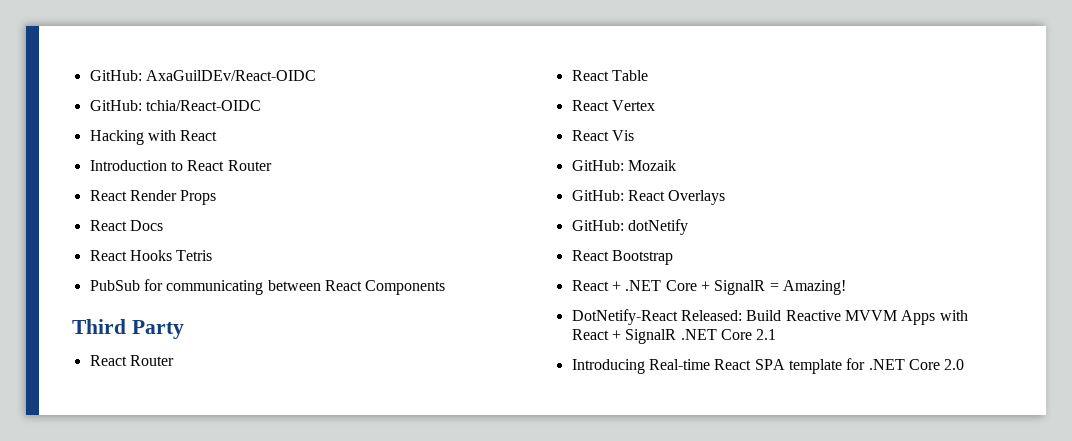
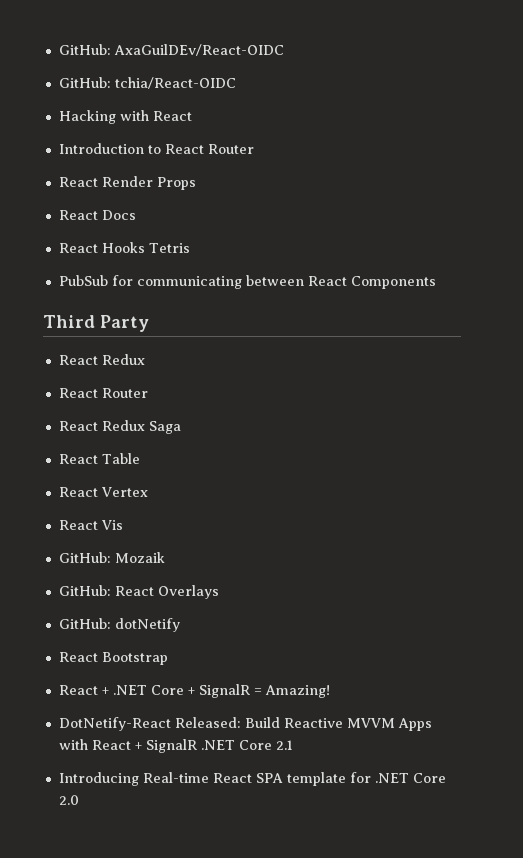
[89,355,174,366] // React Router -> [58,354,145,365] [58,388,148,398] [58,420,181,434] // React Redux // React Router // React Redux Saga

